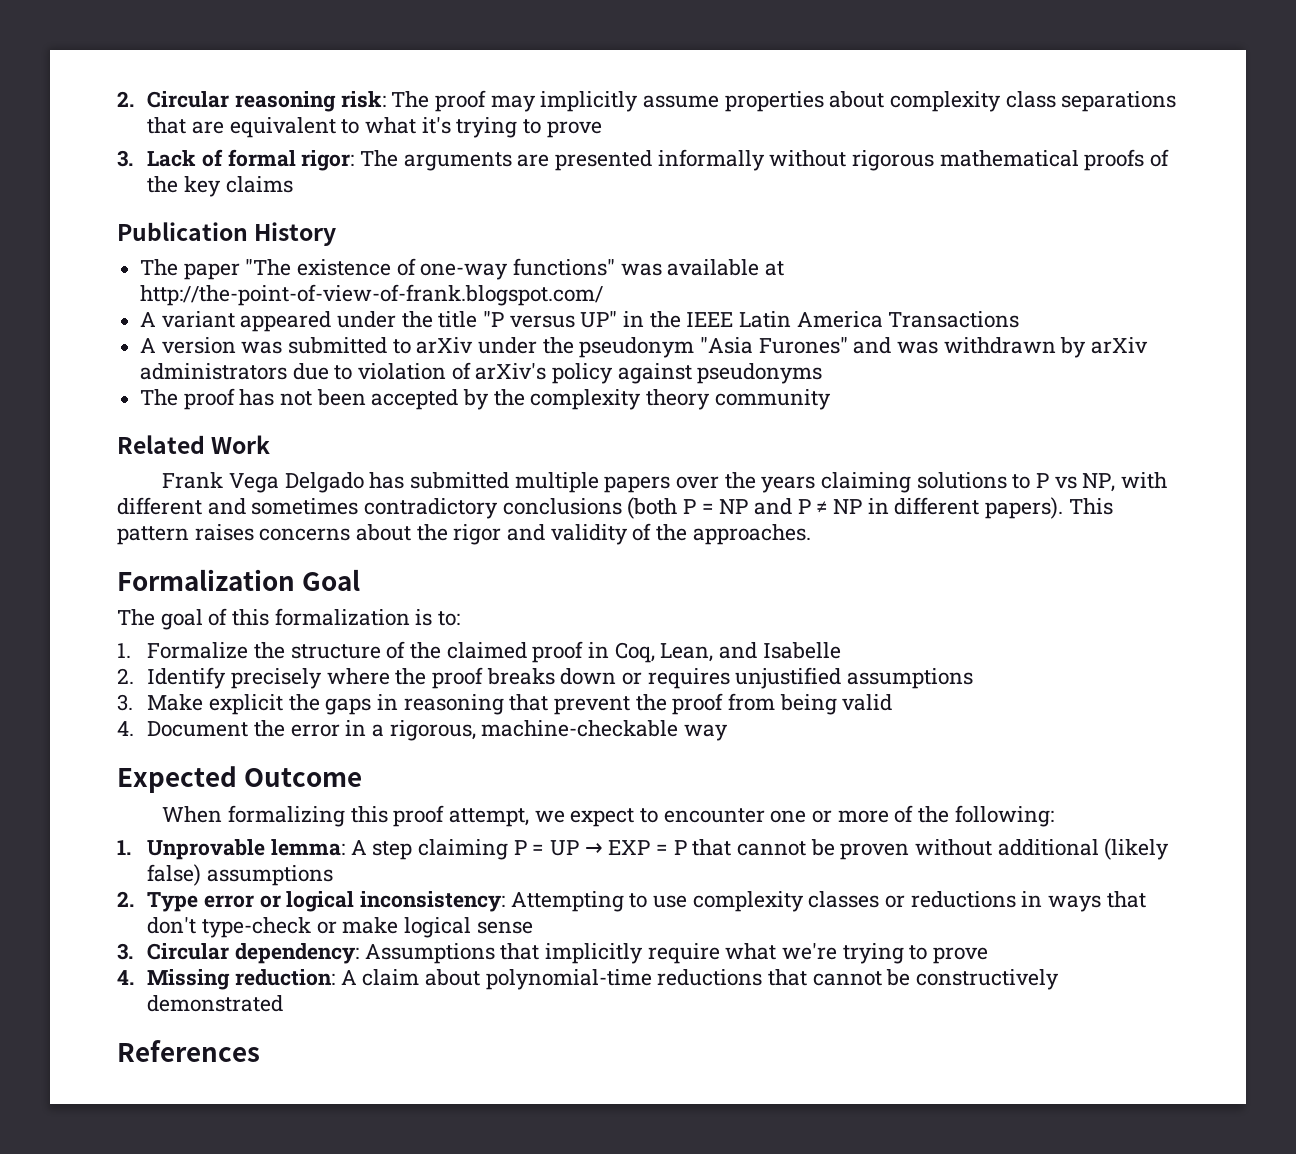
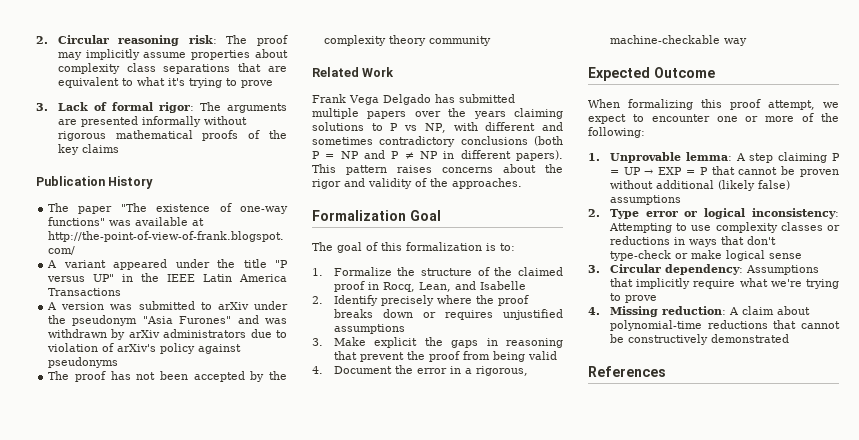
[614,642,655,663] Coq, -> [382,282,415,292] Rocq,

